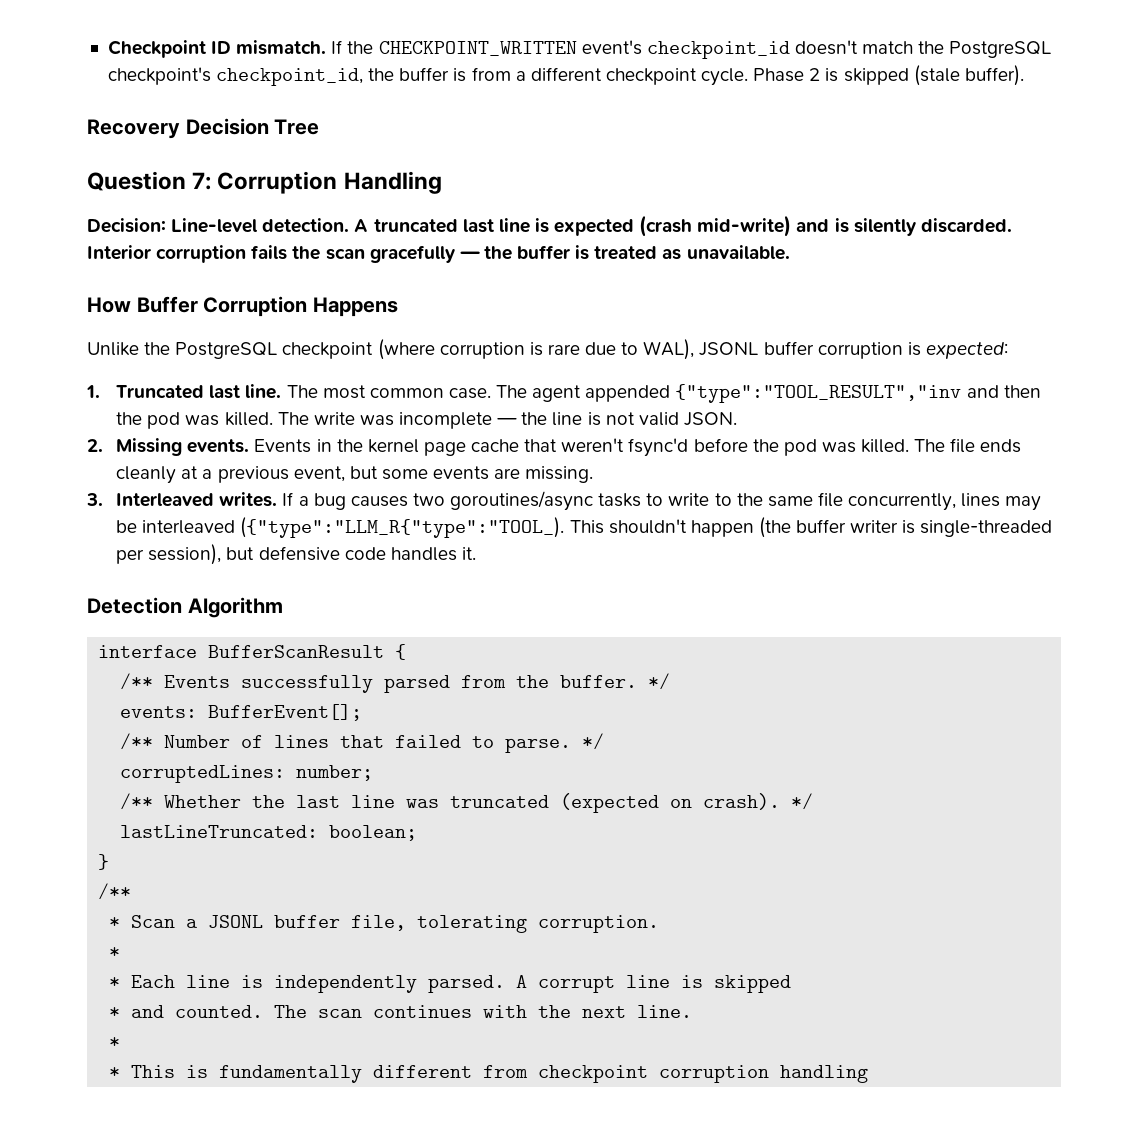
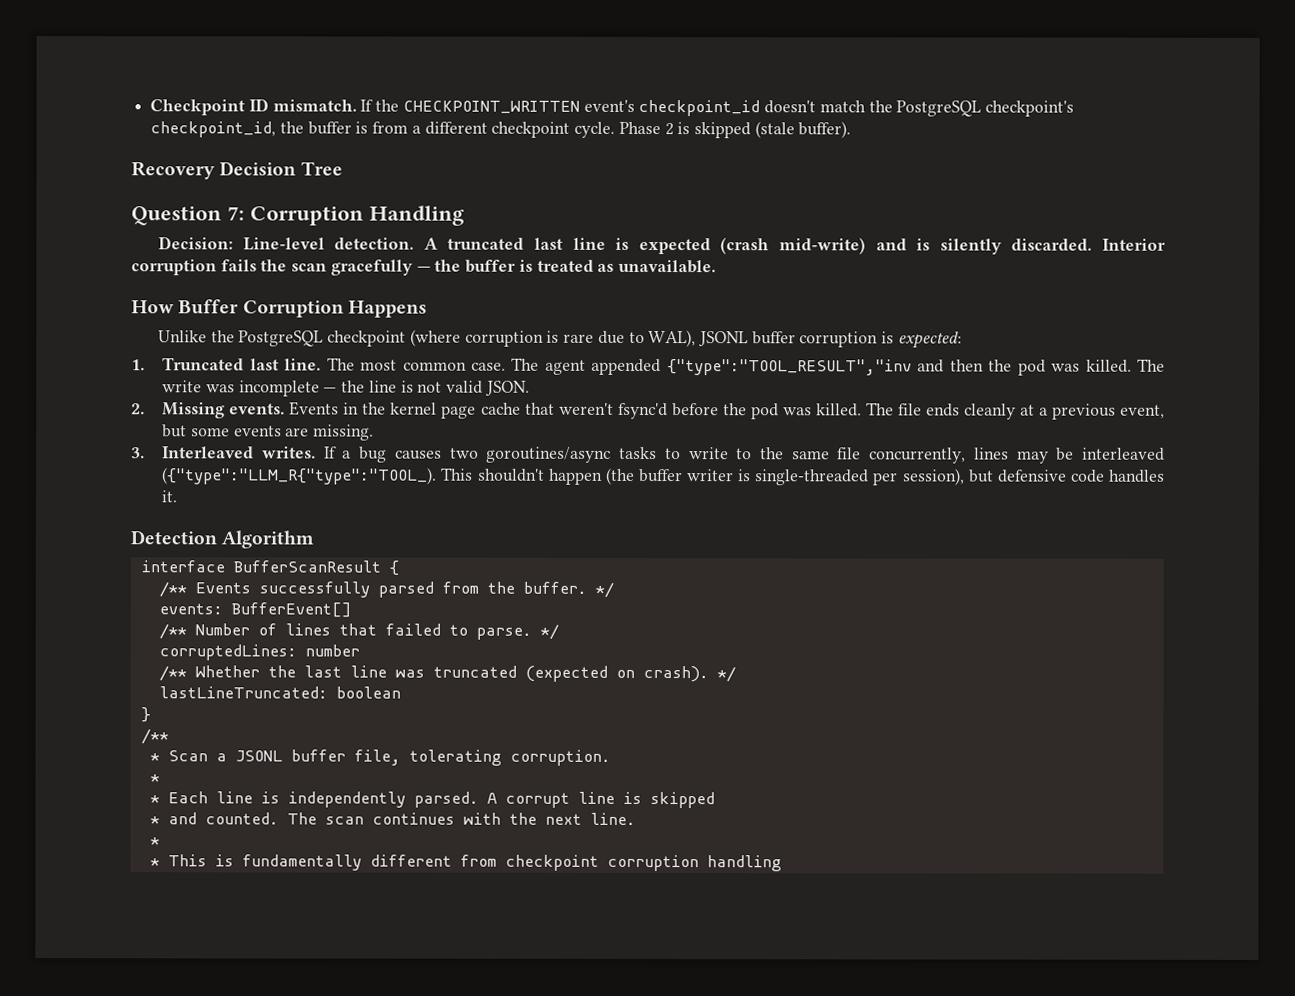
[208,704,363,721] BufferEvent[]; -> [230,602,352,618] BufferEvent[]
[296,765,374,781] number; -> [304,644,360,657] number
[329,825,418,841] boolean; -> [335,686,401,699] boolean

